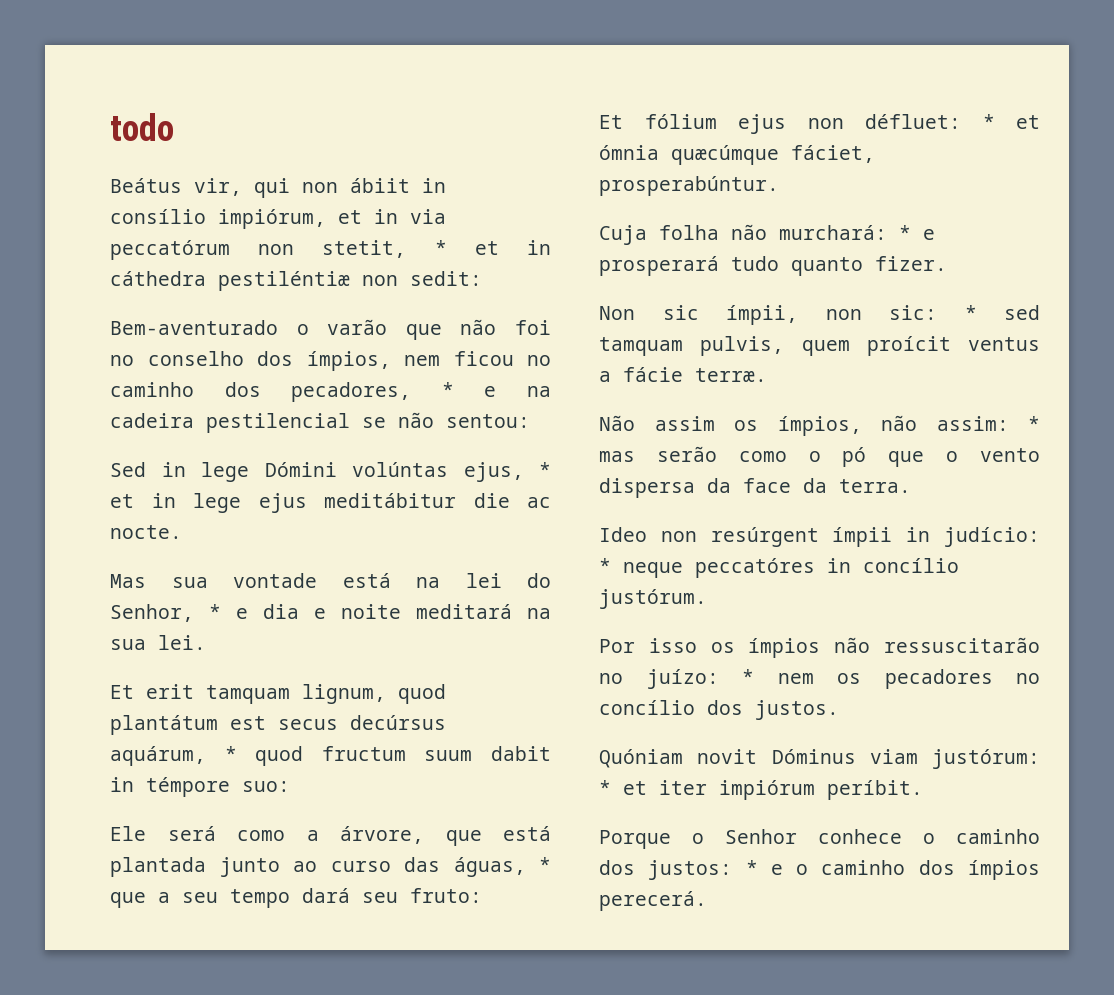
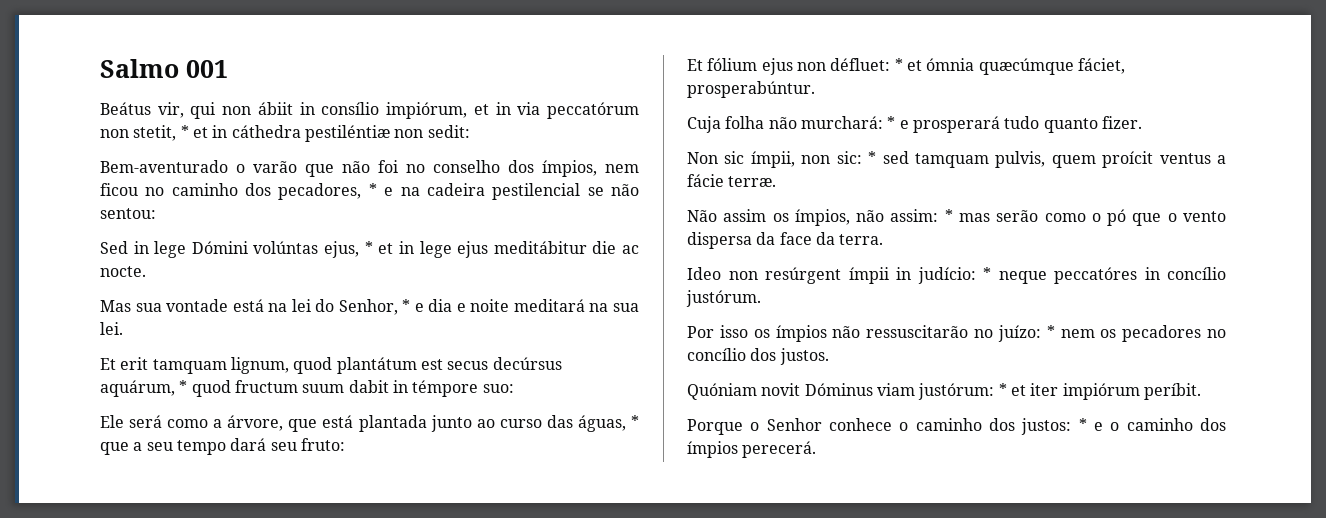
[110,113,174,141] todo -> [100,59,228,78] Salmo 001

